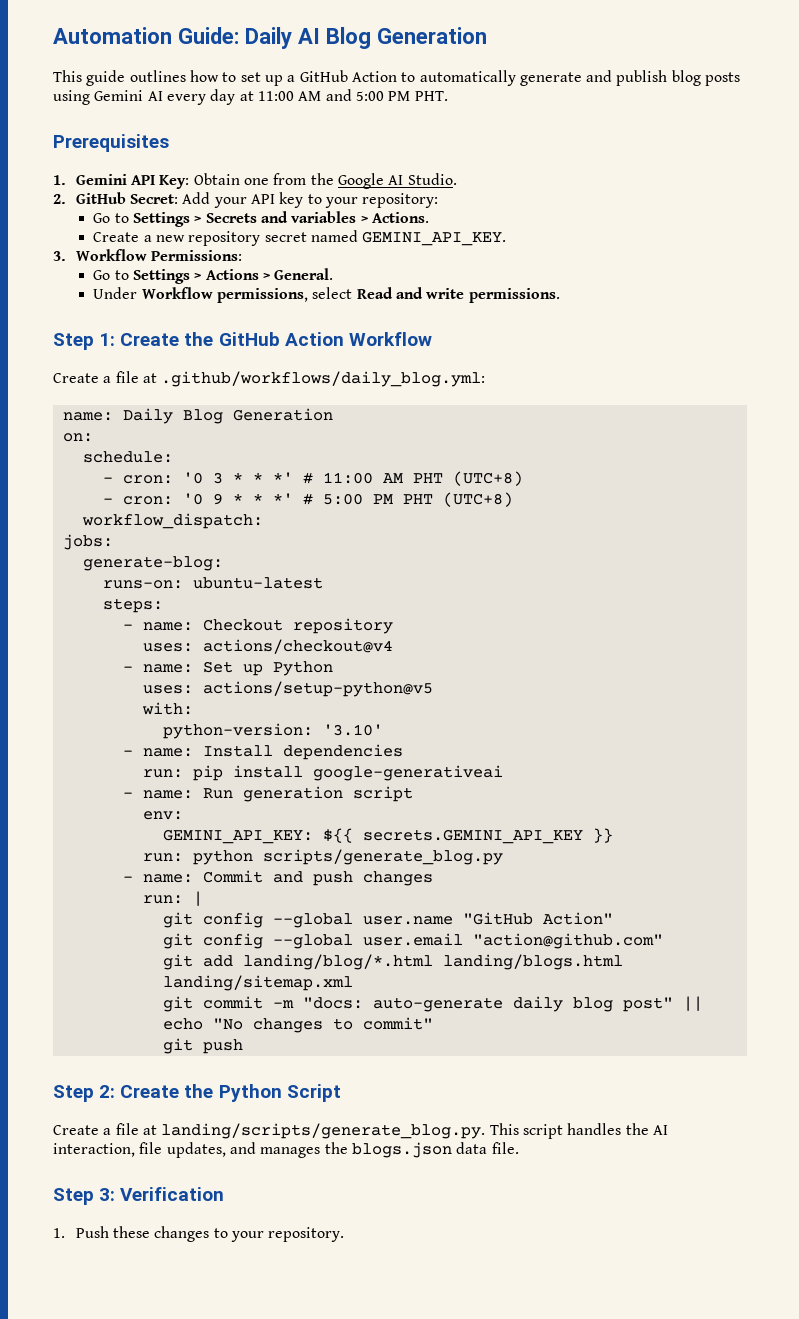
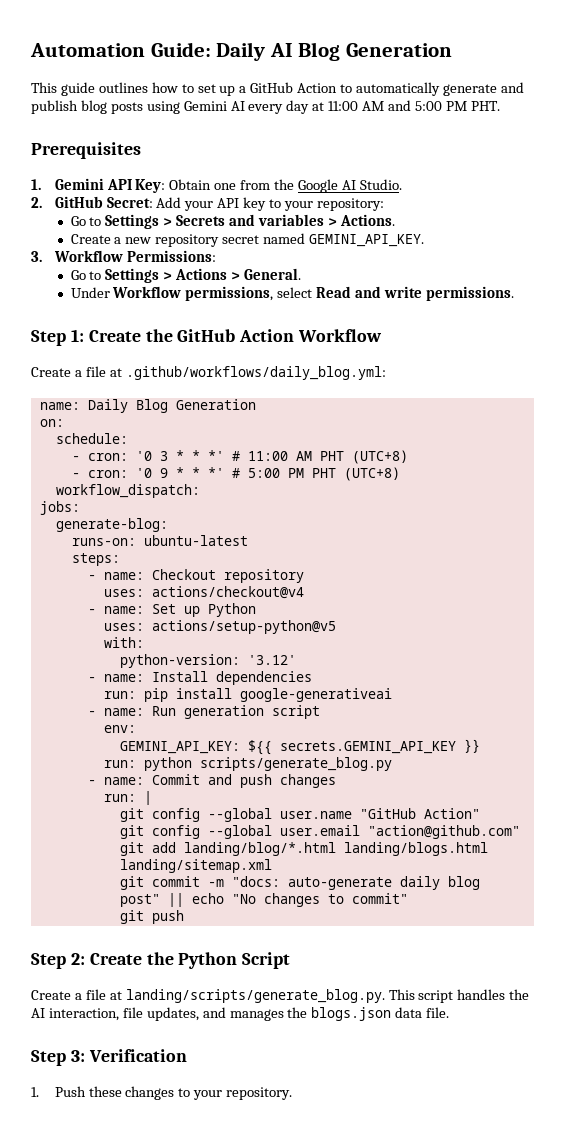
[322,724,383,736] '3.10' -> [247,655,296,665] '3.12'

